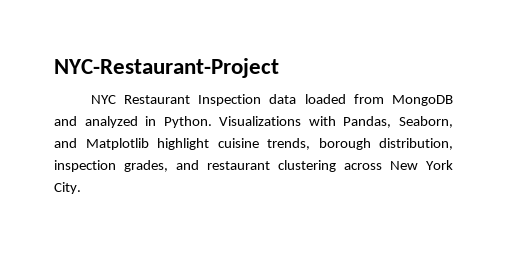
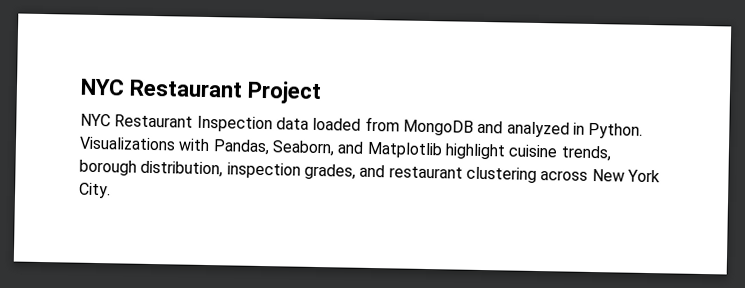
[54,58,279,78] NYC-Restaurant-Project -> [80,78,323,105] NYC Restaurant Project

